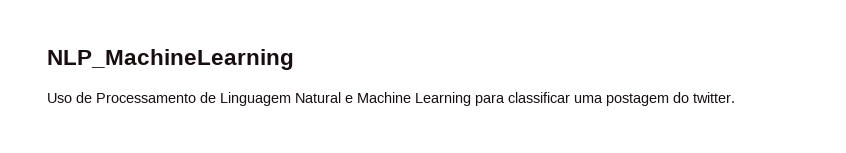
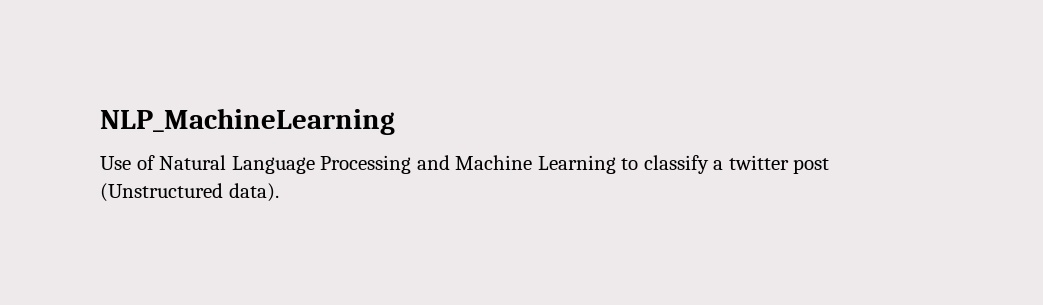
[47,92,735,106] Uso de Processamento de Linguagem Natural e Machine Learning para classificar uma postagem do twitter. -> [100,155,830,174] [100,183,279,202] Use of Natural Language Processing and Machine Learning to classify a twitter post (Unstructured data).

